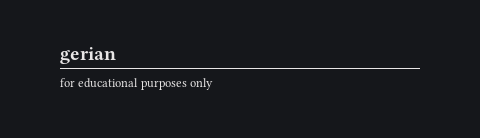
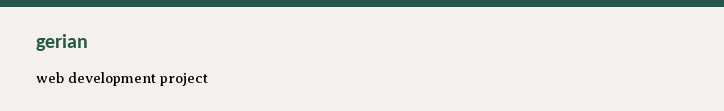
[60,78,214,90] for educational purposes only -> [36,72,208,86] web development project

